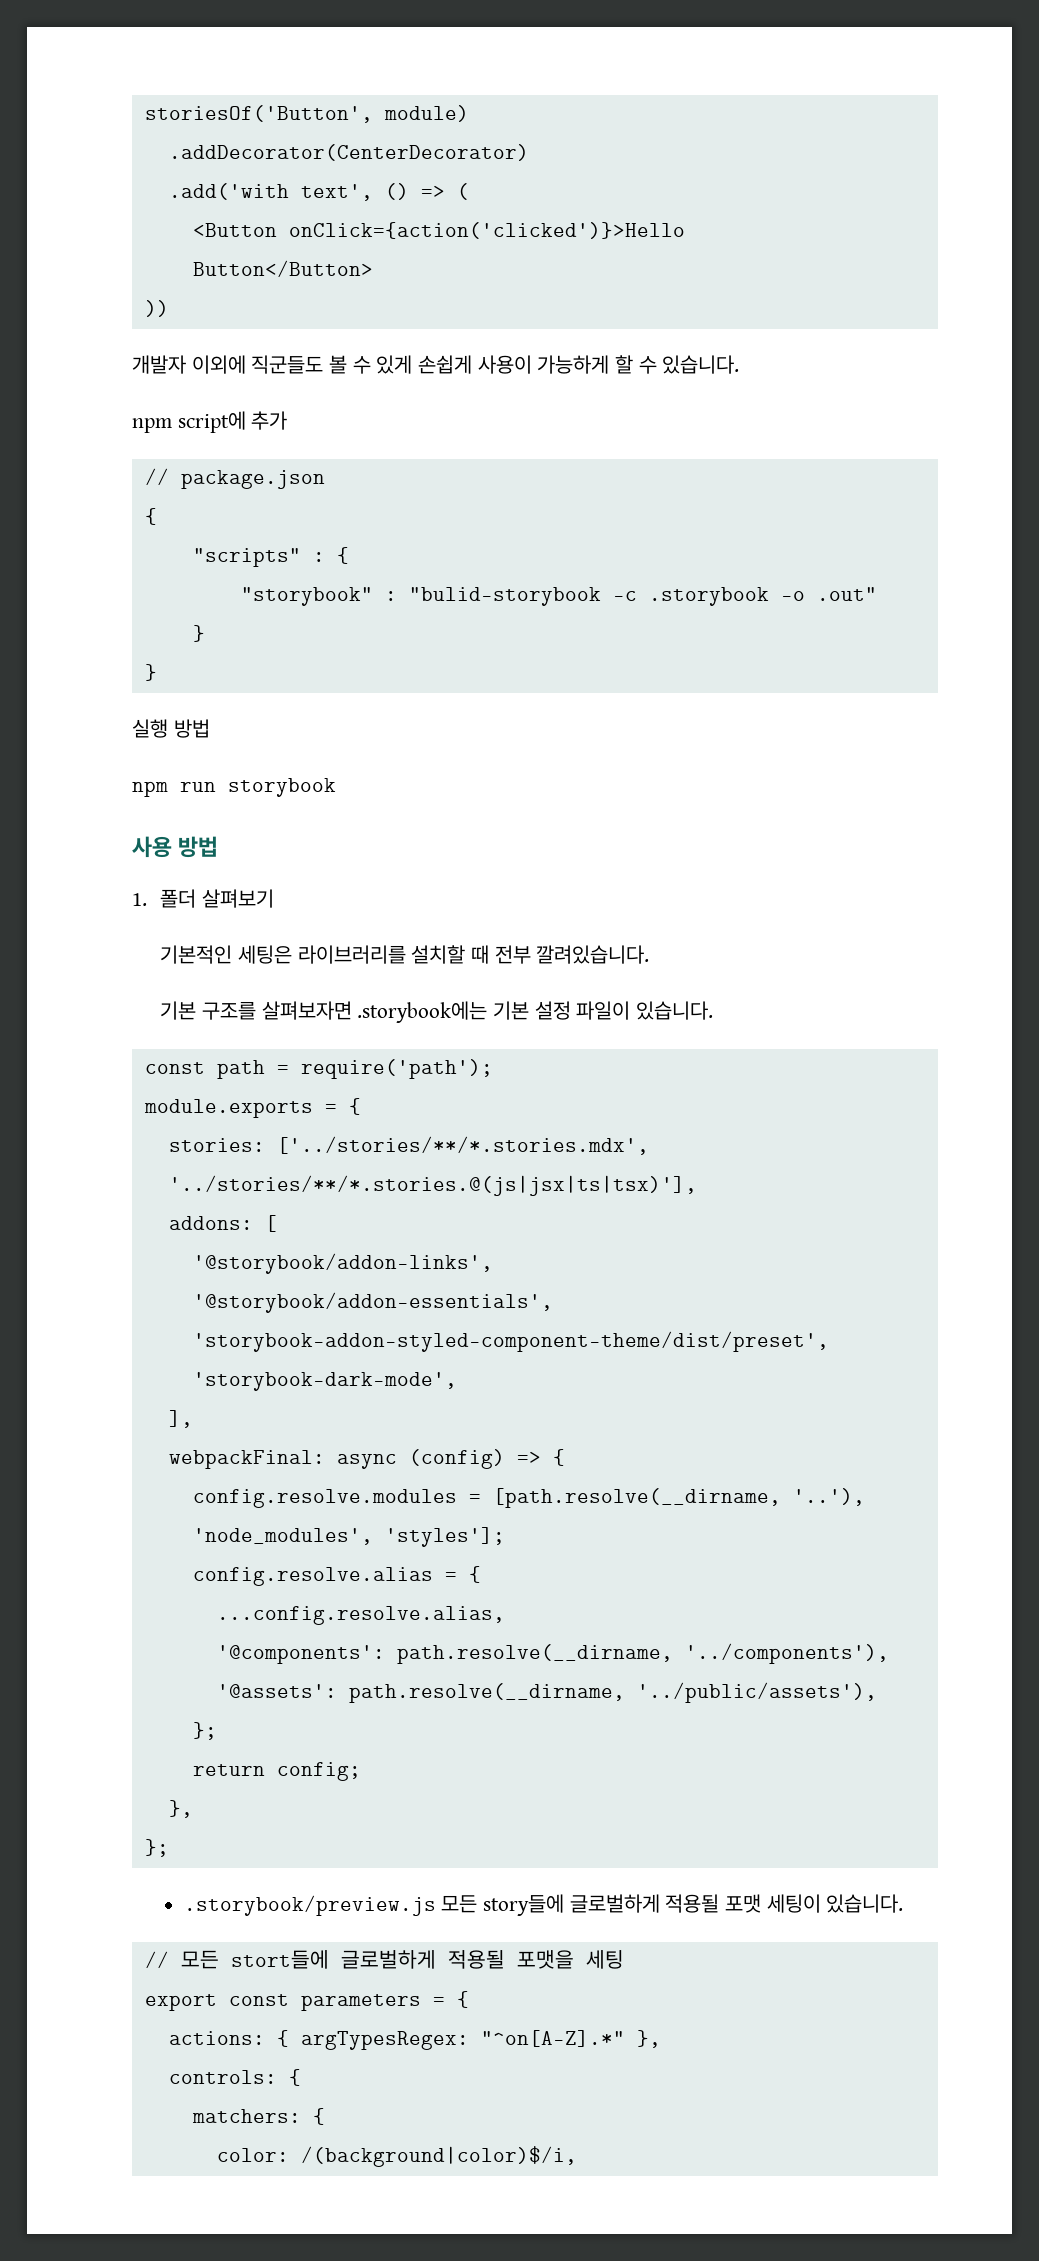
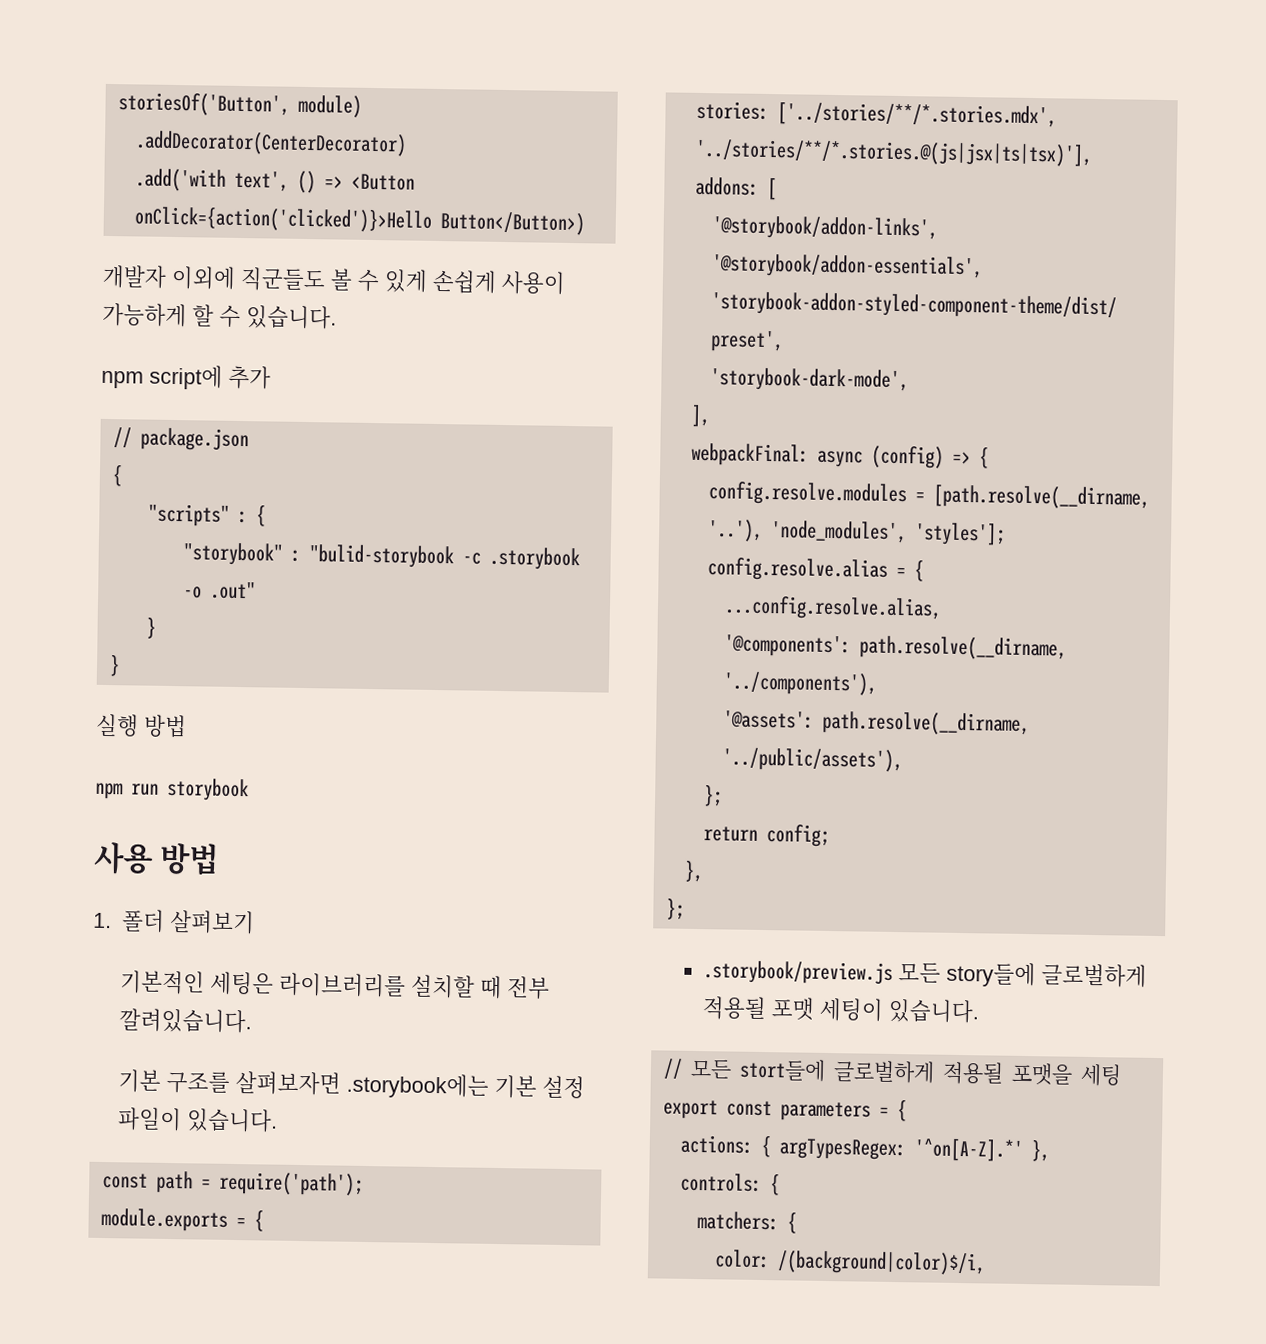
[456,183,469,200] ( // -> (343, 182) none
[192,260,373,277] [144,300,169,317] // Button</Button> // )) -> [439,211,585,236] Button</Button>)
[480,2030,625,2047] "^on[A-Z].*" -> [913,1138,1023,1162] '^on[A-Z].*'

